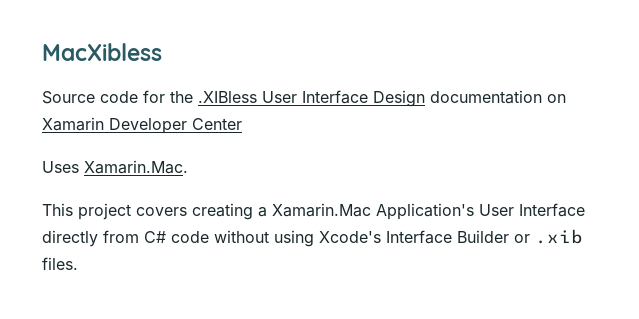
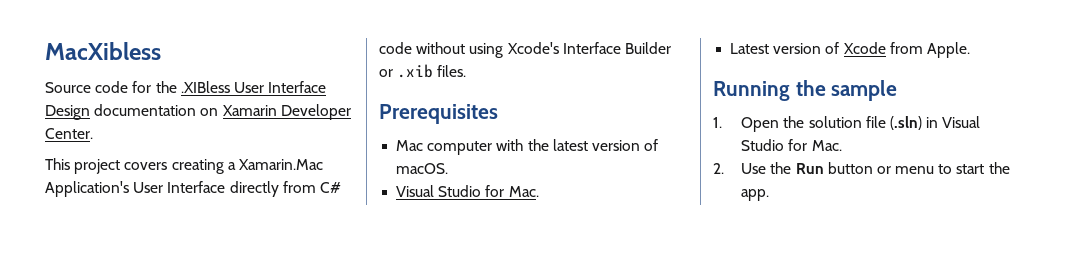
[192,118,242,130] [42,160,188,174] Center // Uses Xamarin.Mac. -> [45,128,93,139] Center.
(78, 263) none -> [379,104,498,124] [396,139,659,155] [396,163,449,174] [396,185,539,197] [730,42,970,58] [713,80,898,101] [713,116,981,132] [741,139,842,151] [713,162,1010,174] [741,189,770,201] // Prerequisites // Mac computer with the latest version of macOS. // Visual Studio for Mac. // Latest version of Xcode from Apple. // Running the sample // 1. Open the solution file (.sln) in Visual Studio for Mac. // 2. Use the Run button or menu to start the app.

